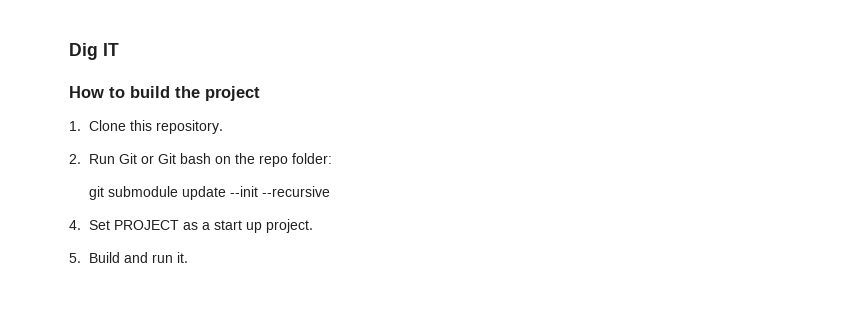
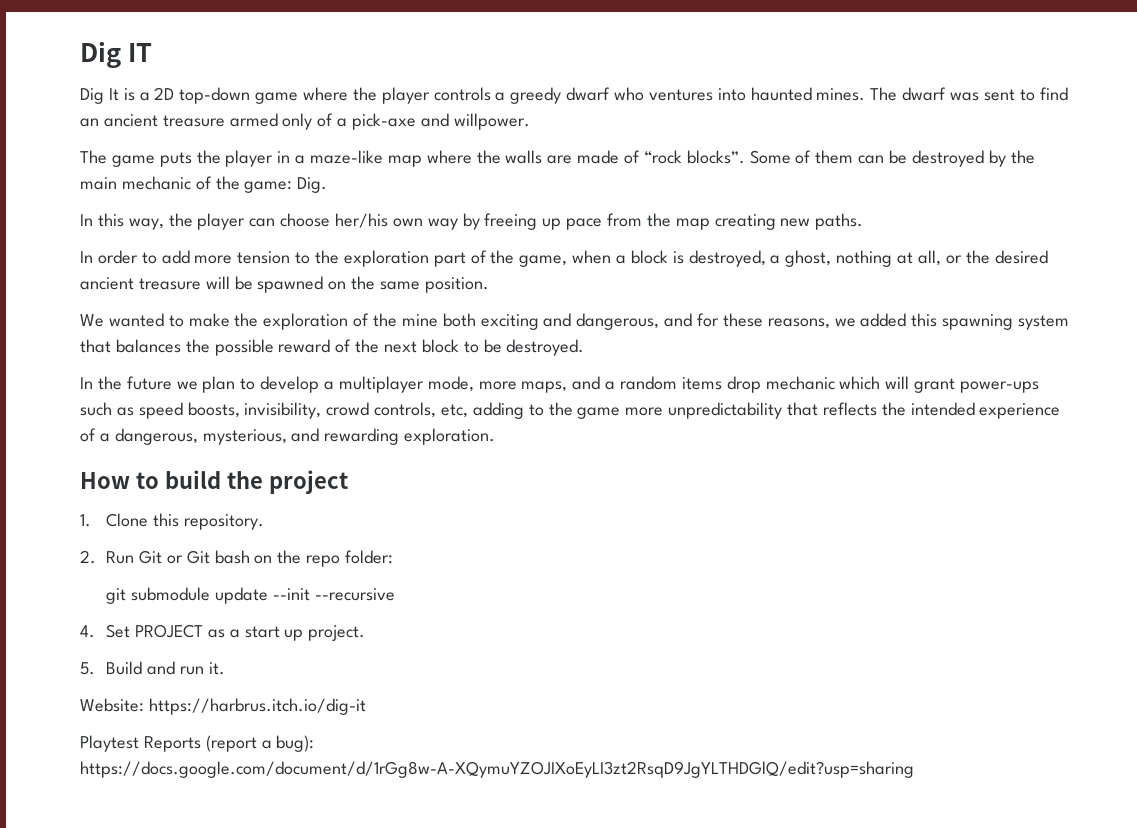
(119, 49) none -> [80,87,1068,104] [80,113,530,130] [80,150,1035,167] [80,176,328,193] [80,213,864,230] [80,250,1048,267] [80,276,489,293] [80,313,1070,330] [80,339,585,356] [80,376,1040,393] [80,402,1061,419] [80,428,496,445] // Dig It is a 2D top-down game where the player controls a greedy dwarf who ventures into haunted mines. The dwarf was sent to find an ancient treasure armed only of a pick-axe and willpower. // The game puts the player in a maze-like map where the walls are made of “rock blocks”. Some of them can be destroyed by the main mechanic of the game: Dig. // In this way, the player can choose her/his own way by freeing up pace from the map creating new paths. // In order to add more tension to the exploration part of the game, when a block is destroyed, a ghost, nothing at all, or the desired ancient treasure will be spawned on the same position. // We wanted to make the exploration of the mine both exciting and dangerous, and for these reasons, we added this spawning system that balances the possible reward of the next block to be destroyed. // In the future we plan to develop a multiplayer mode, more maps, and a random items drop mechanic which will grant power-ups such as speed boosts, invisibility, crowd controls, etc, adding to the game more unpredictability that reflects the intended experience of a dangerous, mysterious, and rewarding exploration.
(188, 257) none -> [80,698,366,715] [80,735,315,752] [80,761,914,778] // Website: https://harbrus.itch.io/dig-it // Playtest Reports (report a bug): https://docs.google.com/document/d/1rGg8w-A-XQymuYZOJIXoEyLI3zt2RsqD9JgYLTHDGlQ/edit?usp=sharing

